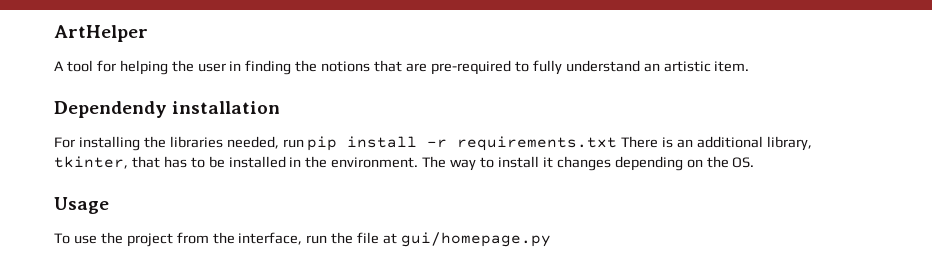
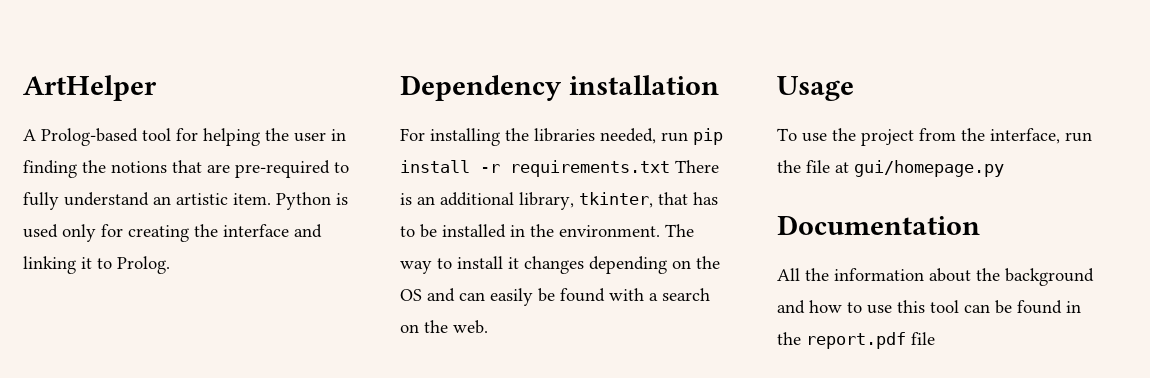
(64, 66) none -> [41,128,138,146] Prolog-based
[54,101,167,118] // Dependendy -> [276,192,348,210] [23,224,322,242] [23,256,170,274] [400,75,562,101] Python is used only for creating the interface and linking it to Prolog. // Dependency
[732,157,755,168] OS. -> [400,288,710,306] [400,320,488,334] OS and can easily be found with a search on the web.
(552, 239) none -> [777,215,980,235] [777,268,1094,286] [777,300,1081,314] [777,332,935,349] // Documentation // All the information about the background and how to use this tool can be found in the report.pdf file

